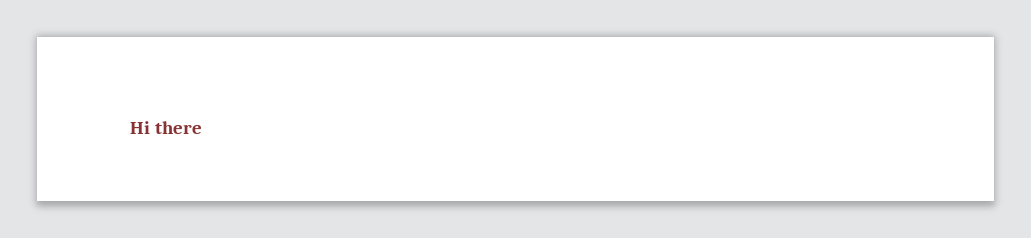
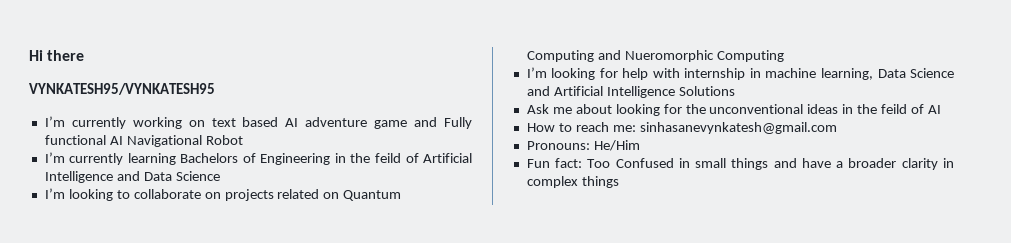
(203, 127) none -> [29,83,215,95] [44,116,473,129] [44,135,243,147] [44,152,472,165] [44,171,220,183] [44,188,402,201] [526,50,784,62] [526,67,954,80] [526,86,735,98] [526,104,941,116] [526,122,837,134] [526,140,640,151] [526,158,954,170] [526,176,619,188] // VYNKATESH95/VYNKATESH95 // I’m currently working on text based AI adventure game and Fully functional AI Navigational Robot // I’m currently learning Bachelors of Engineering in the feild of Artificial Intelligence and Data Science // I’m looking to collaborate on projects related on Quantum Computing and Nueromorphic Computing // I’m looking for help with internship in machine learning, Data Science and Artificial Intelligence Solutions // Ask me about looking for the unconventional ideas in the feild of AI // How to reach me: sinhasanevynkatesh@gmail.com // Pronouns: He/Him // Fun fact: Too Confused in small things and have a broader clarity in complex things

